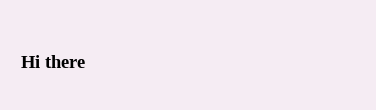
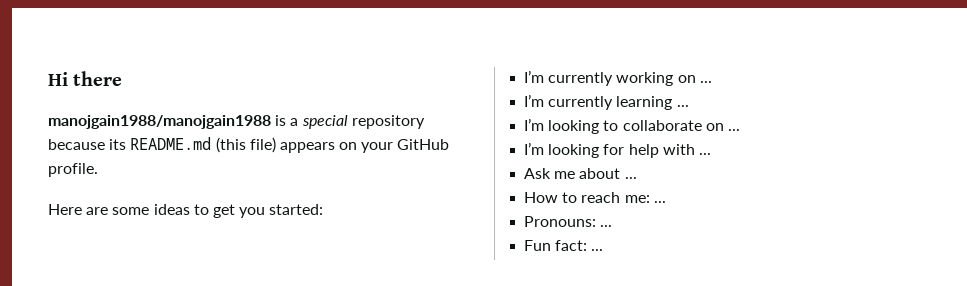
(85, 61) none -> [48,115,425,129] [48,137,450,153] [48,163,98,177] [48,204,324,218] [524,70,712,86] [524,94,689,110] [524,118,740,134] [524,142,711,158] [524,168,637,179] [524,192,666,203] [524,216,613,227] [524,240,604,251] // manojgain1988/manojgain1988 is a special repository because its README.md (this file) appears on your GitHub profile. // Here are some ideas to get you started: // I’m currently working on ... // I’m currently learning ... // I’m looking to collaborate on ... // I’m looking for help with ... // Ask me about ... // How to reach me: ... // Pronouns: ... // Fun fact: ...

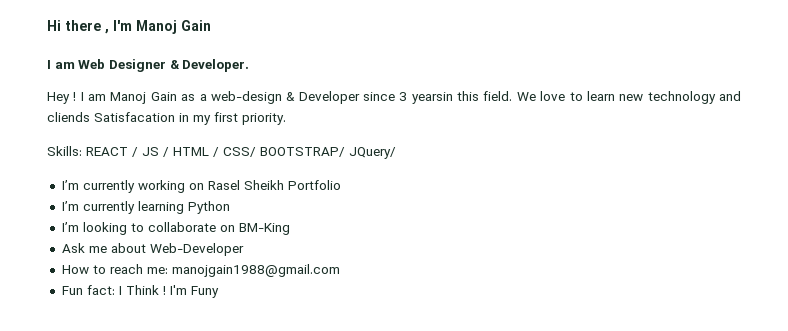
[48,115,425,129] [48,137,450,153] [48,163,98,177] [48,204,324,218] // manojgain1988/manojgain1988 is a special repository because its README.md (this file) appears on your GitHub profile. // Here are some ideas to get you started: -> [105,20,211,34] [47,59,250,72] [47,91,742,104] [47,112,286,125] [47,146,396,159] , I'm Manoj Gain // I am Web Designer & Developer. // Hey ! I am Manoj Gain as a web-design & Developer since 3 yearsin this field. We love to learn new technology and cliends Satisfacation in my first priority. // Skills: REACT / JS / HTML / CSS/ BOOTSTRAP/ JQuery/
[699,81,712,83] ... -> [207,180,341,190] Rasel Sheikh Portfolio
[676,105,689,107] ... -> [187,201,230,214] Python
[727,129,740,131] [524,142,711,158] ... // I’m looking for help with ... -> [238,223,290,235] BM-King
[624,177,637,179] ... -> [149,243,244,256] Web-Developer
[653,201,666,203] [524,216,613,227] ... // Pronouns: ... -> [171,264,340,277] manojgain1988@gmail.com
[591,249,604,251] ... -> [118,285,219,298] I Think ! I'm Funy

